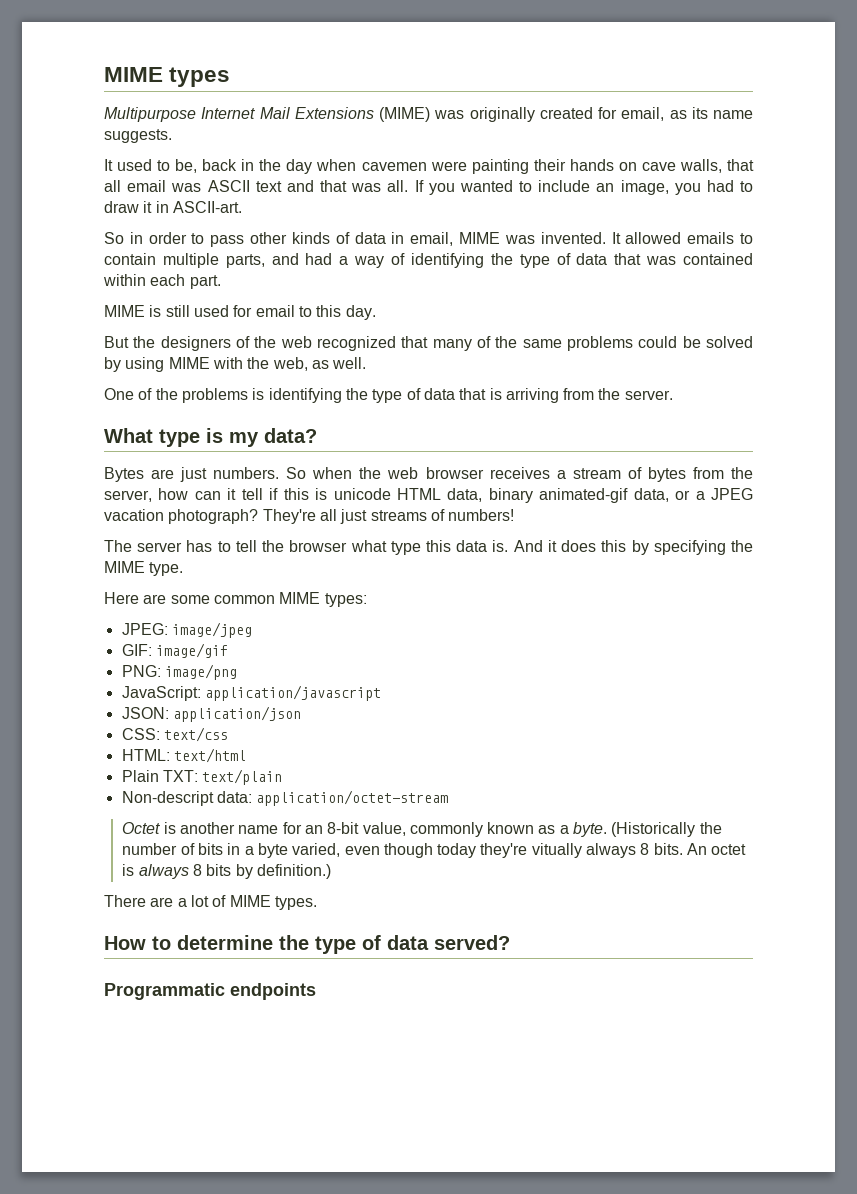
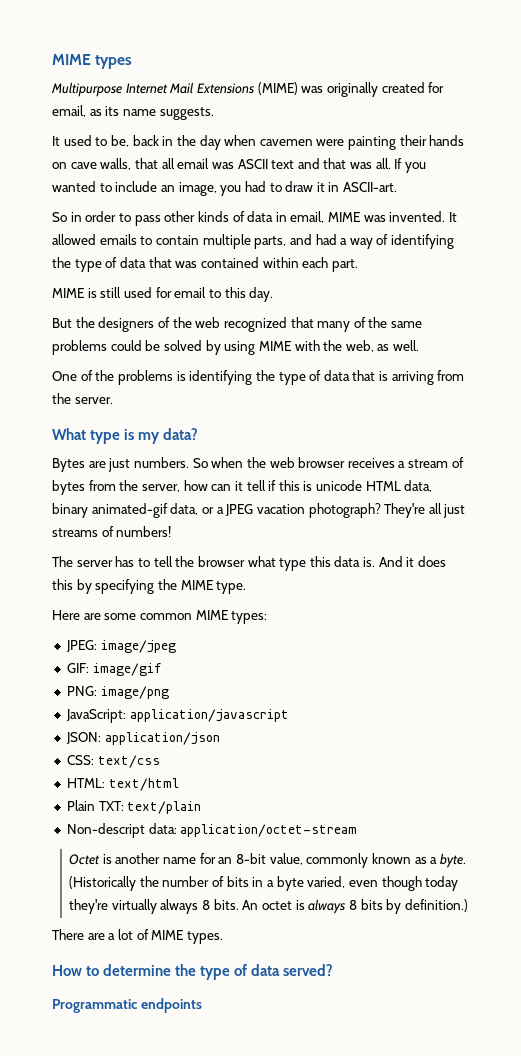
[531,843,582,858] vitually -> [111,899,157,914] virtually

